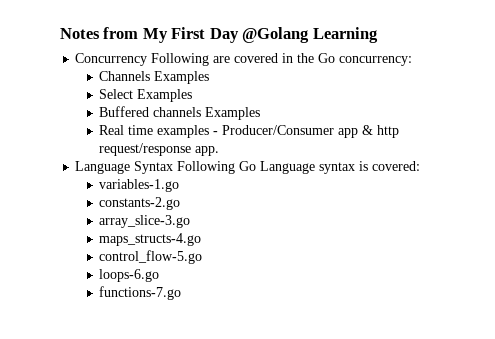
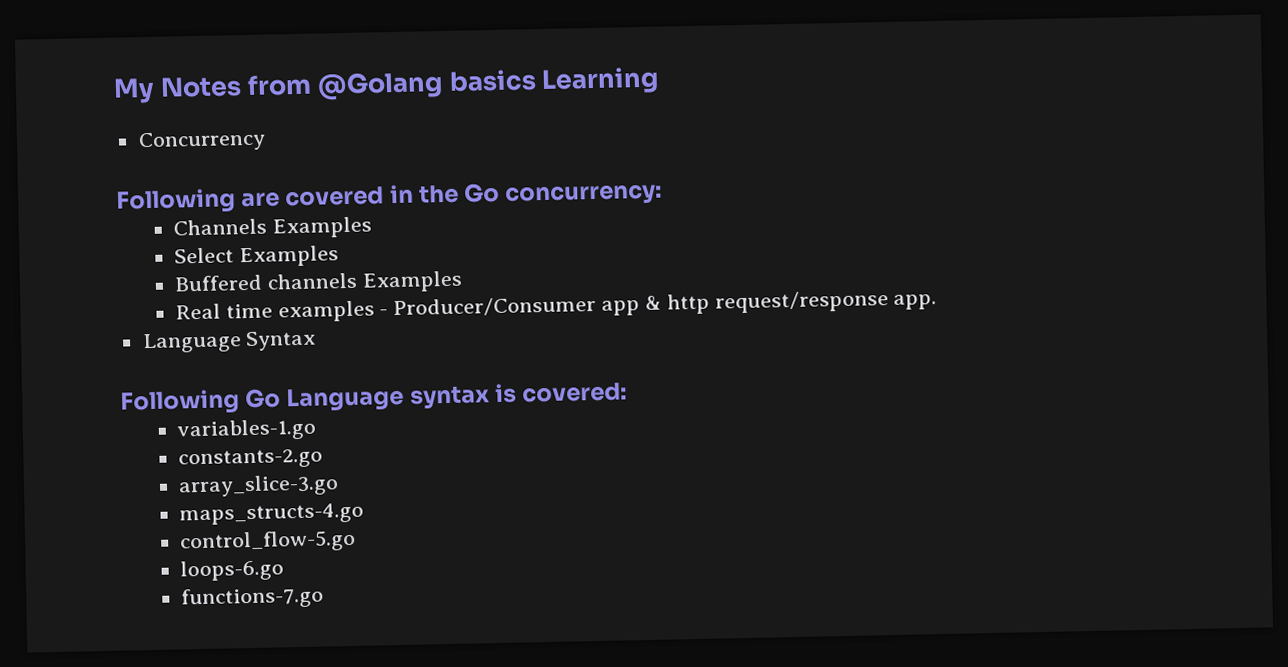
(60, 33) none -> [113,77,155,104] My
[142,27,310,43] My First Day @Golang -> [316,69,537,101] @Golang basics
(148, 59) none -> (266, 141) //
(174, 167) none -> (317, 341) //

